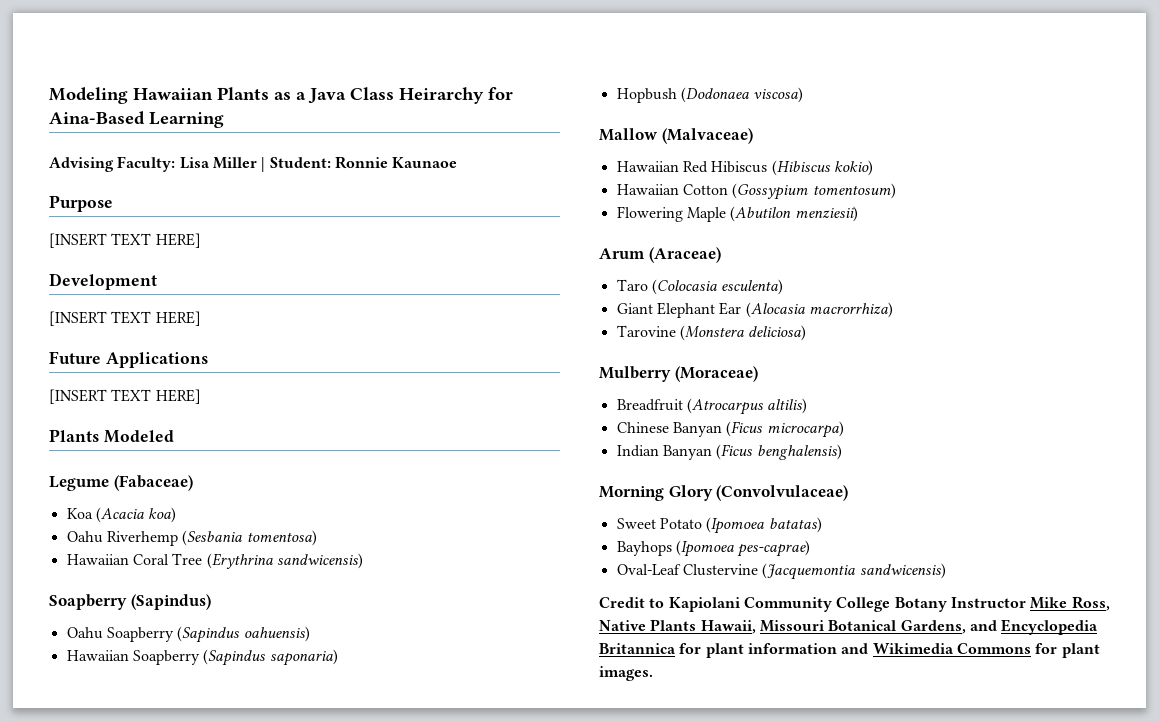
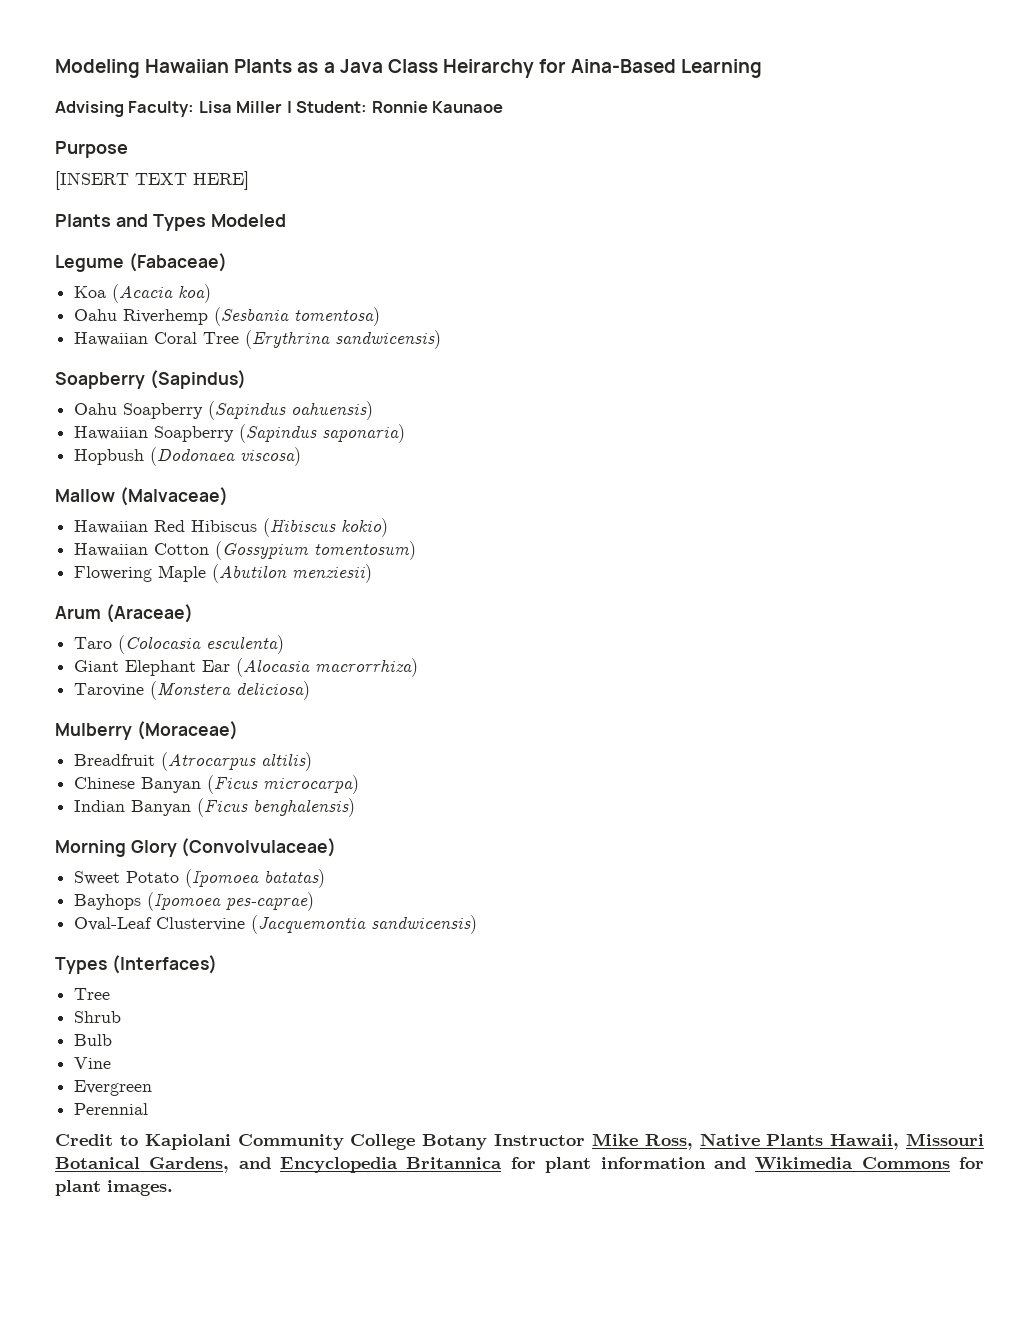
[49,273,157,290] [49,311,201,326] [49,351,208,368] [49,389,201,404] [49,429,99,442] // Development // [INSERT TEXT HERE] // Future Applications // [INSERT TEXT HERE] // Plants -> [55,214,206,231] // Plants and Types
(946, 571) none -> [55,955,217,974] [74,988,111,1000] [74,1011,122,1023] [74,1034,113,1046] [74,1057,112,1069] [74,1080,153,1096] [74,1103,149,1115] // Types (Interfaces) // Tree // Shrub // Bulb // Vine // Evergreen // Perennial

